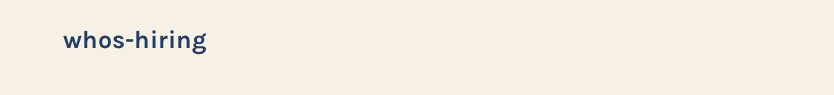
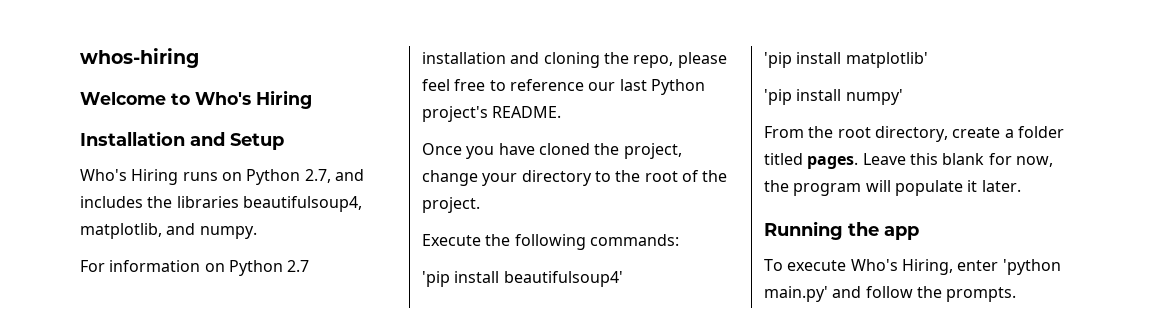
(207, 42) none -> [80,90,312,109] [80,131,284,150] [80,169,364,185] [80,196,362,212] [80,223,257,239] [80,260,310,276] [422,52,727,68] [422,79,705,95] [422,106,562,122] [422,143,682,159] [422,170,728,186] [422,197,480,213] [422,234,679,250] [422,271,623,287] [764,52,928,68] [764,89,903,105] [764,126,1064,142] [764,153,1053,169] [764,180,1021,196] [764,221,919,240] [764,259,1061,275] [764,286,1017,302] // Welcome to Who's Hiring // Installation and Setup // Who's Hiring runs on Python 2.7, and includes the libraries beautifulsoup4, matplotlib, and numpy. // For information on Python 2.7 installation and cloning the repo, please feel free to reference our last Python project's README. // Once you have cloned the project, change your directory to the root of the project. // Execute the following commands: // 'pip install beautifulsoup4' // 'pip install matplotlib' // 'pip install numpy' // From the root directory, create a folder titled pages. Leave this blank for now, the program will populate it later. // Running the app // To execute Who's Hiring, enter 'python main.py' and follow the prompts.

